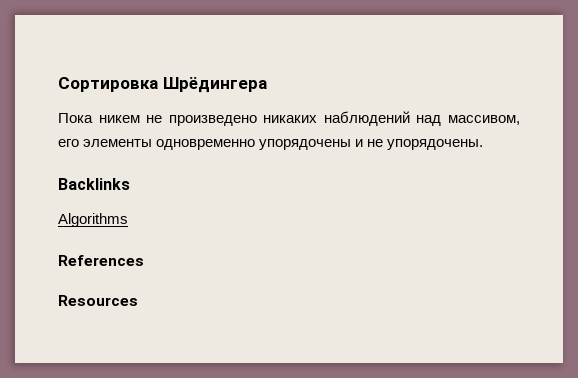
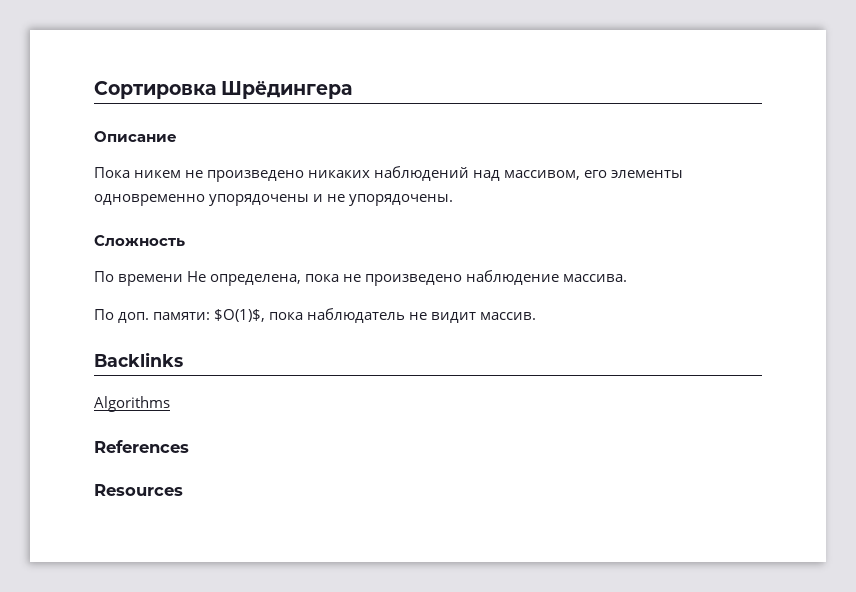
(267, 85) none -> [94,131,177,142] // Описание
(484, 144) none -> [94,235,185,246] [94,270,628,286] [94,308,537,323] // Сложность // По времени Не определена, пока не произведено наблюдение массива. // По доп. памяти: $O(1)$, пока наблюдатель не видит массив.

